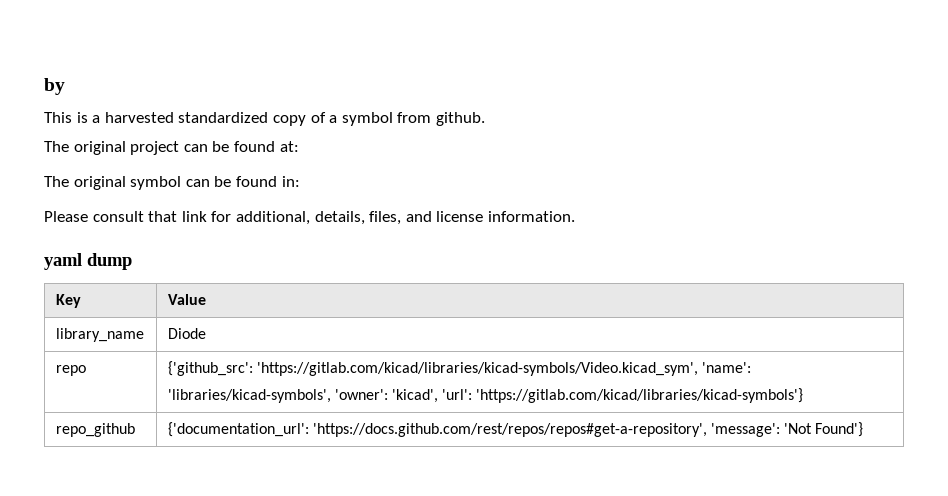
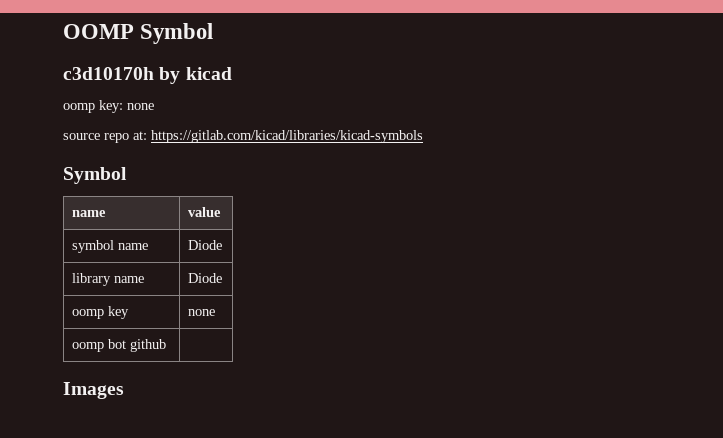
[44,78,65,95] [44,112,485,126] [44,141,299,155] [44,176,300,190] [44,211,575,225] [44,253,132,270] [55,294,81,308] [167,294,206,305] [55,328,144,342] [167,328,206,339] [55,365,86,376] [167,361,751,376] [167,388,804,403] [55,423,135,437] [167,422,864,437] by // This is a harvested standardized copy of a symbol from github. // The original project can be found at: // The original symbol can be found in: // Please consult that link for additional, details, files, and license information. // yaml dump // Key | Value // library_name | Diode // repo | {'github_src': 'https://gitlab.com/kicad/libraries/kicad-symbols/Video.kicad_sym', 'name': 'libraries/kicad-symbols', 'owner': 'kicad', 'url': 'https://gitlab.com/kicad/libraries/kicad-symbols'} // repo_github | {'documentation_url': 'https://docs.github.com/rest/repos/repos#get-a-repository', 'message': 'Not Found'} -> [63,23,214,44] [63,67,232,84] [63,100,154,113] [63,130,423,143] [63,167,127,184] [72,210,107,217] [188,207,222,217] [72,240,149,253] [188,240,223,250] [72,273,145,286] [188,273,223,283] [72,306,130,319] [188,309,216,316] [72,339,167,352] [63,382,124,399] OOMP Symbol // c3d10170h by kicad // oomp key: none // source repo at: https://gitlab.com/kicad/libraries/kicad-symbols // Symbol // name | value // symbol name | Diode // library name | Diode // oomp key | none // oomp bot github | // Images

